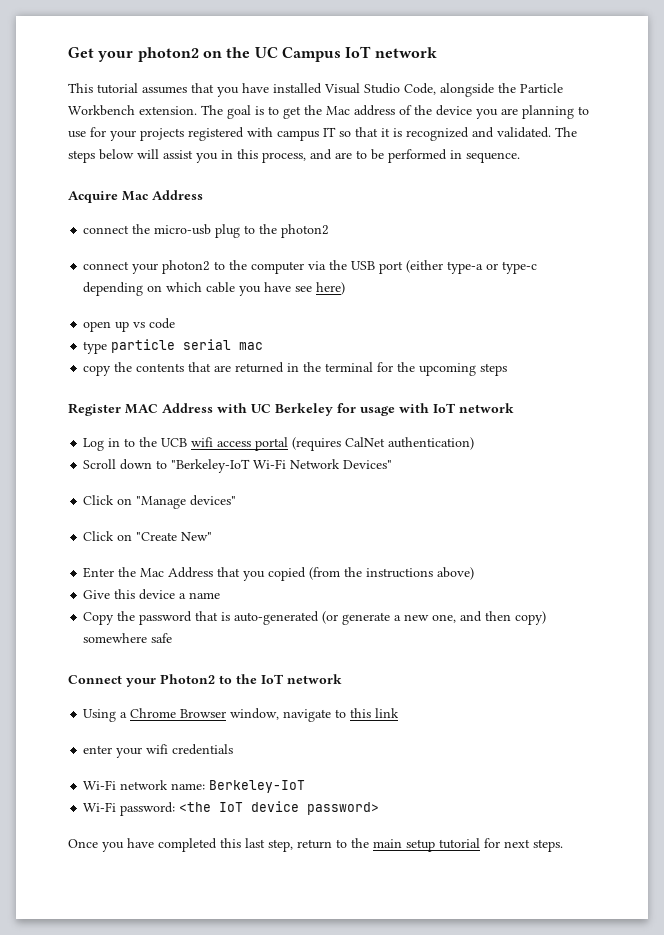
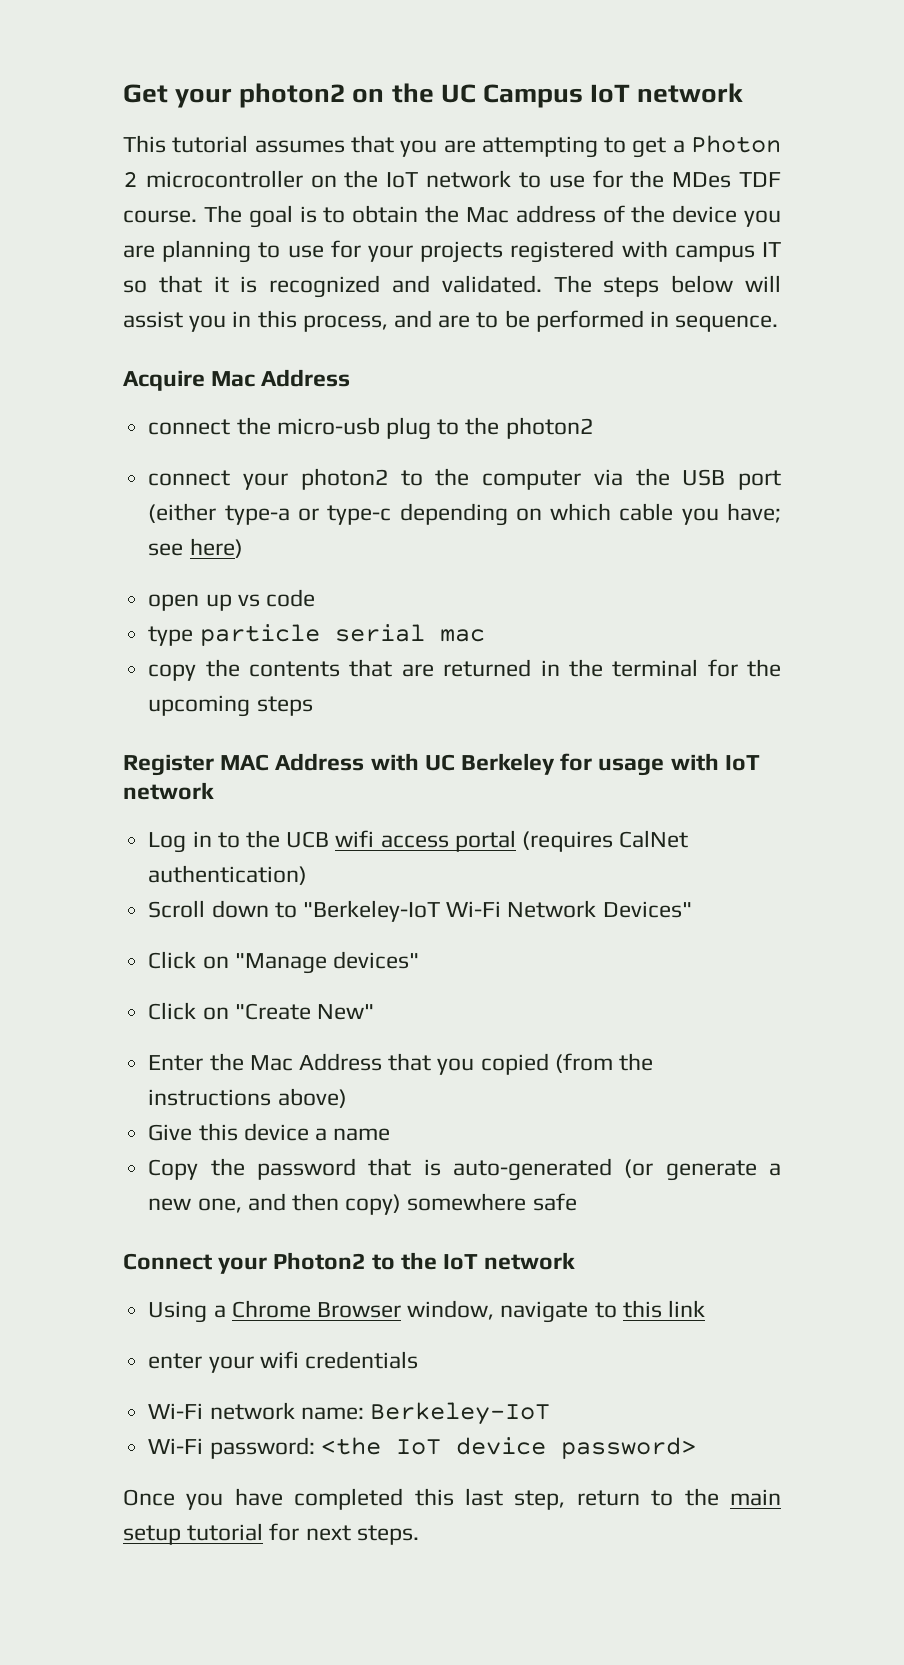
[242,83,563,97] [68,105,197,116] have installed Visual Studio Code, alongside the Particle Workbench extension. -> [443,135,781,158] [123,170,781,188] [123,210,197,223] are attempting to get a Photon 2 microcontroller on the IoT network to use for the MDes TDF course.
[283,106,301,119] get -> [352,205,419,223] obtain
[264,282,292,292] have -> [727,503,781,523] have;

